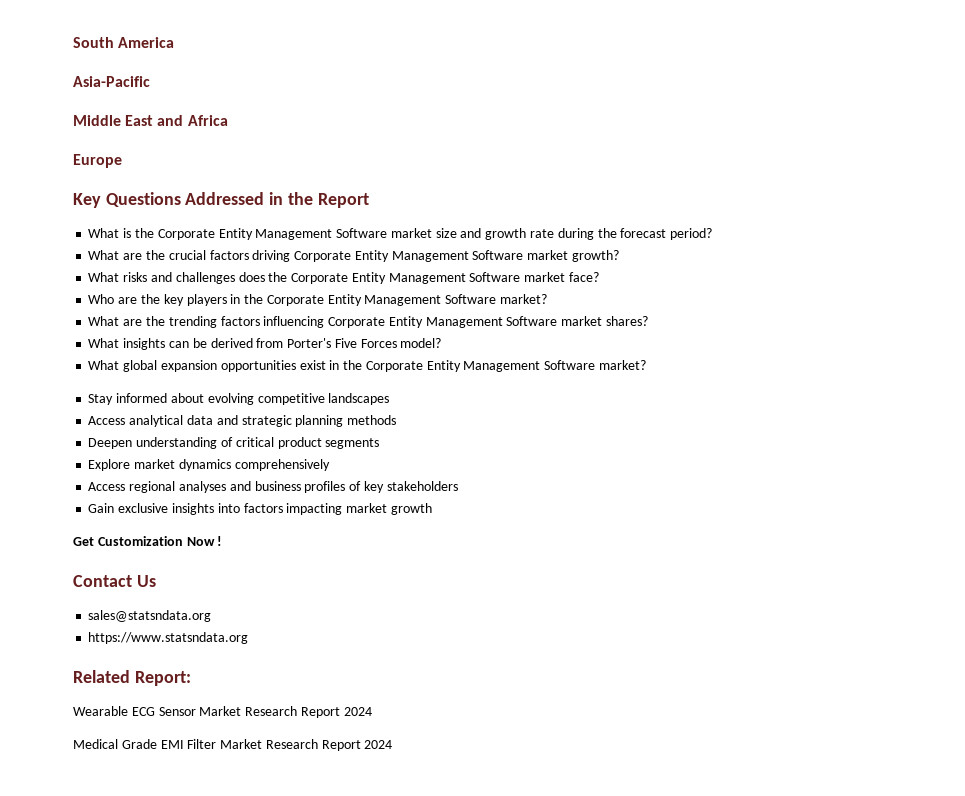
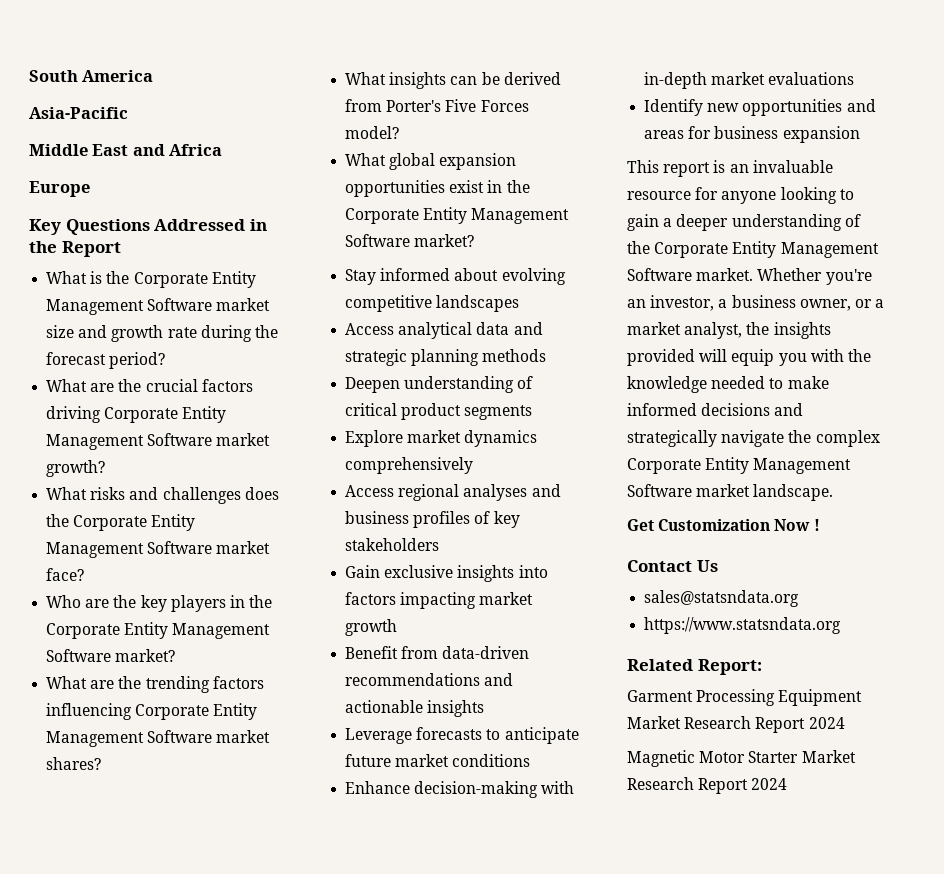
(432, 509) none -> [345,646,530,659] [345,673,514,686] [345,700,485,717] [345,727,579,744] [345,754,531,767] [345,781,575,798] [644,72,855,89] [644,99,876,116] [644,126,860,143] [627,160,833,177] [627,187,854,204] [627,214,861,231] [627,241,879,258] [627,268,872,285] [627,295,885,311] [627,322,831,339] [627,349,871,366] [627,376,829,393] [627,403,804,416] [627,430,880,447] [627,457,852,474] [627,484,834,501] // Benefit from data-driven recommendations and actionable insights // Leverage forecasts to anticipate future market conditions // Enhance decision-making with in-depth market evaluations // Identify new opportunities and areas for business expansion // This report is an invaluable resource for anyone looking to gain a deeper understanding of the Corporate Entity Management Software market. Whether you're an investor, a business owner, or a market analyst, the insights provided will equip you with the knowledge needed to make informed decisions and strategically navigate the complex Corporate Entity Management Software market landscape.
[73,706,196,716] Wearable ECG Sensor -> [627,689,863,706] Garment Processing Equipment
[73,739,217,749] Medical Grade EMI Filter -> [627,750,799,767] Magnetic Motor Starter

